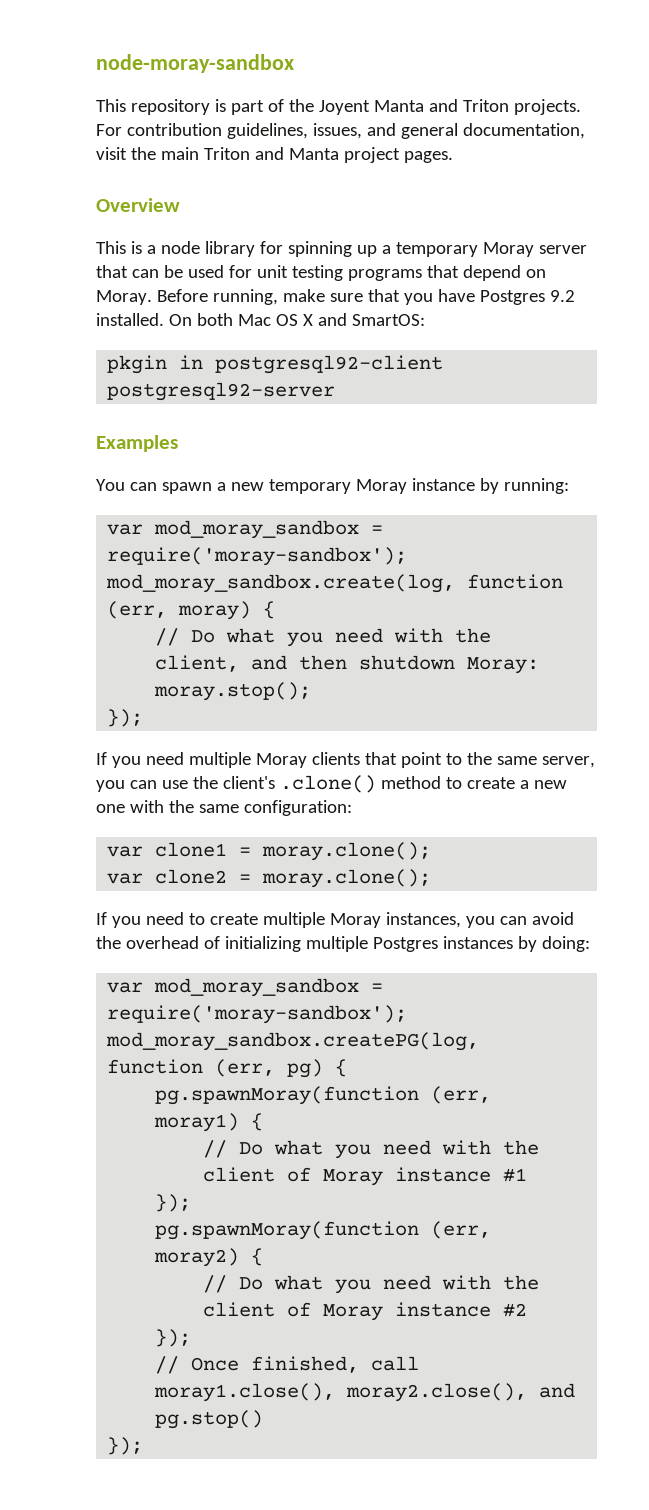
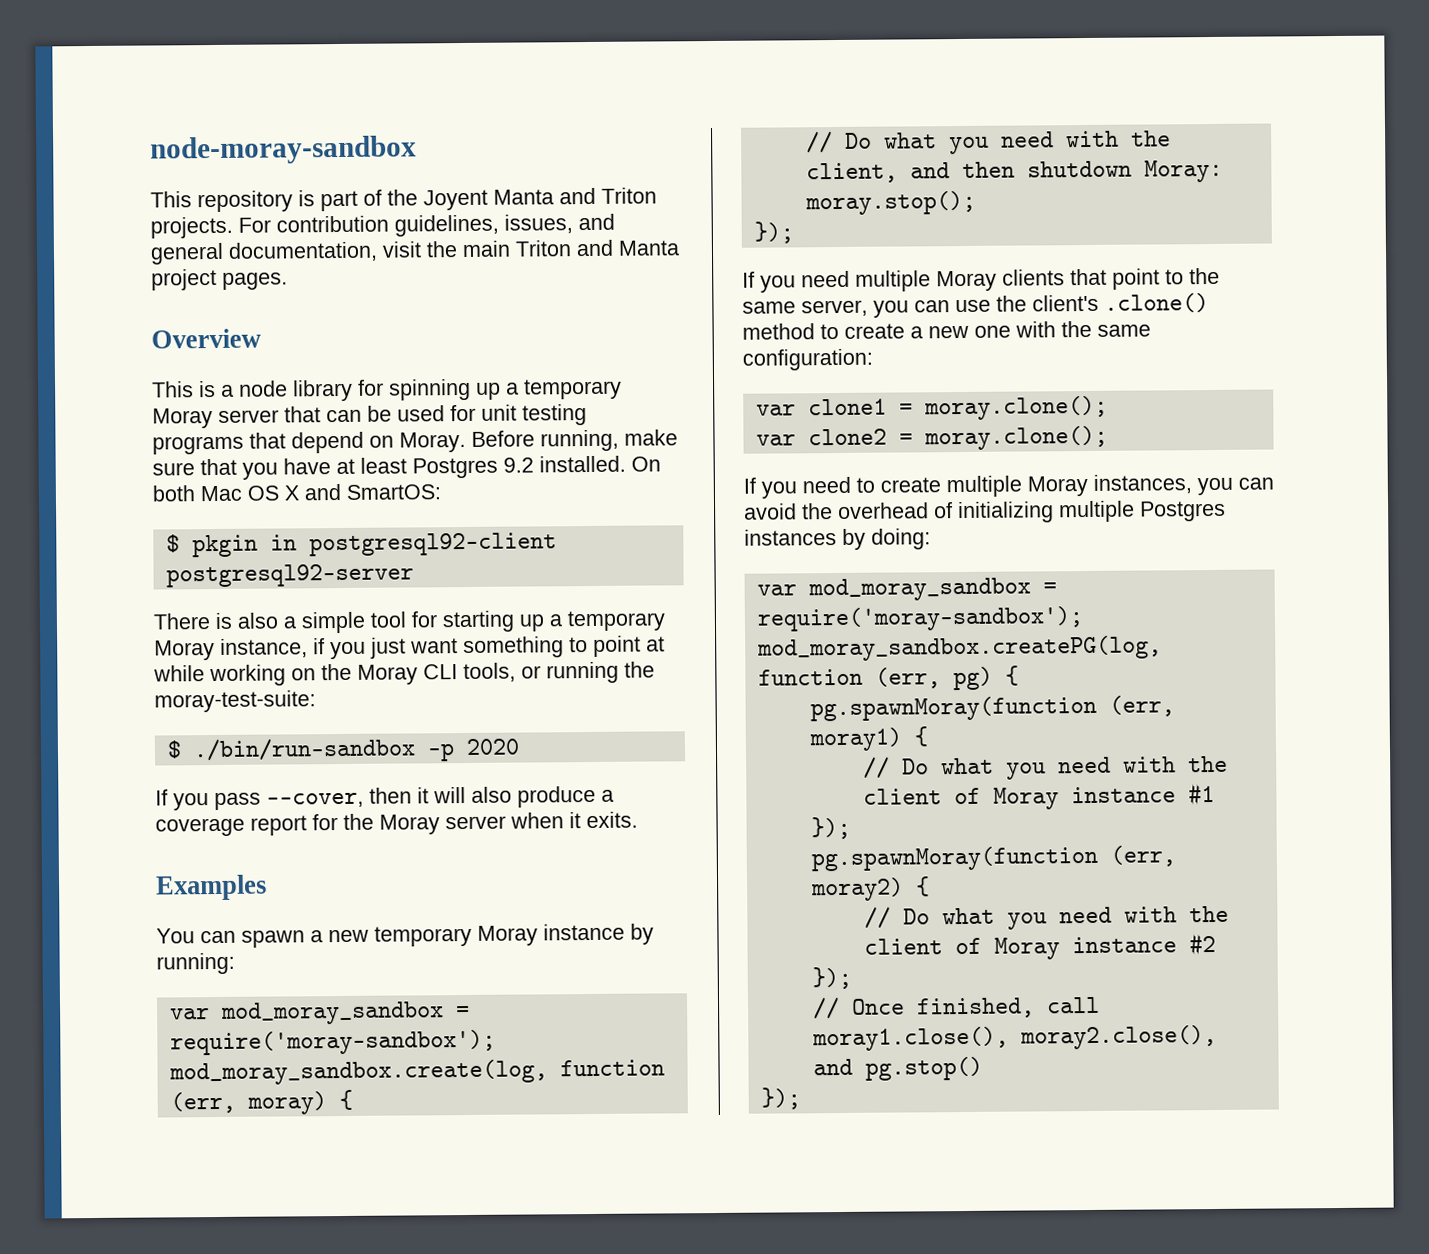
(475, 295) none -> [336,457,407,475] at least
(425, 320) none -> [165,534,180,553] $
(336, 391) none -> [153,610,666,634] [154,635,665,661] [153,661,655,687] [154,690,316,713] [166,737,520,762] [155,785,614,811] [155,811,638,837] // There is also a simple tool for starting up a temporary Moray instance, if you just want something to point at while working on the Moray CLI tools, or running the moray-test-suite: // $ ./bin/run-sandbox -p 2020 // If you pass --cover, then it will also produce a coverage report for the Moray server when it exits.

